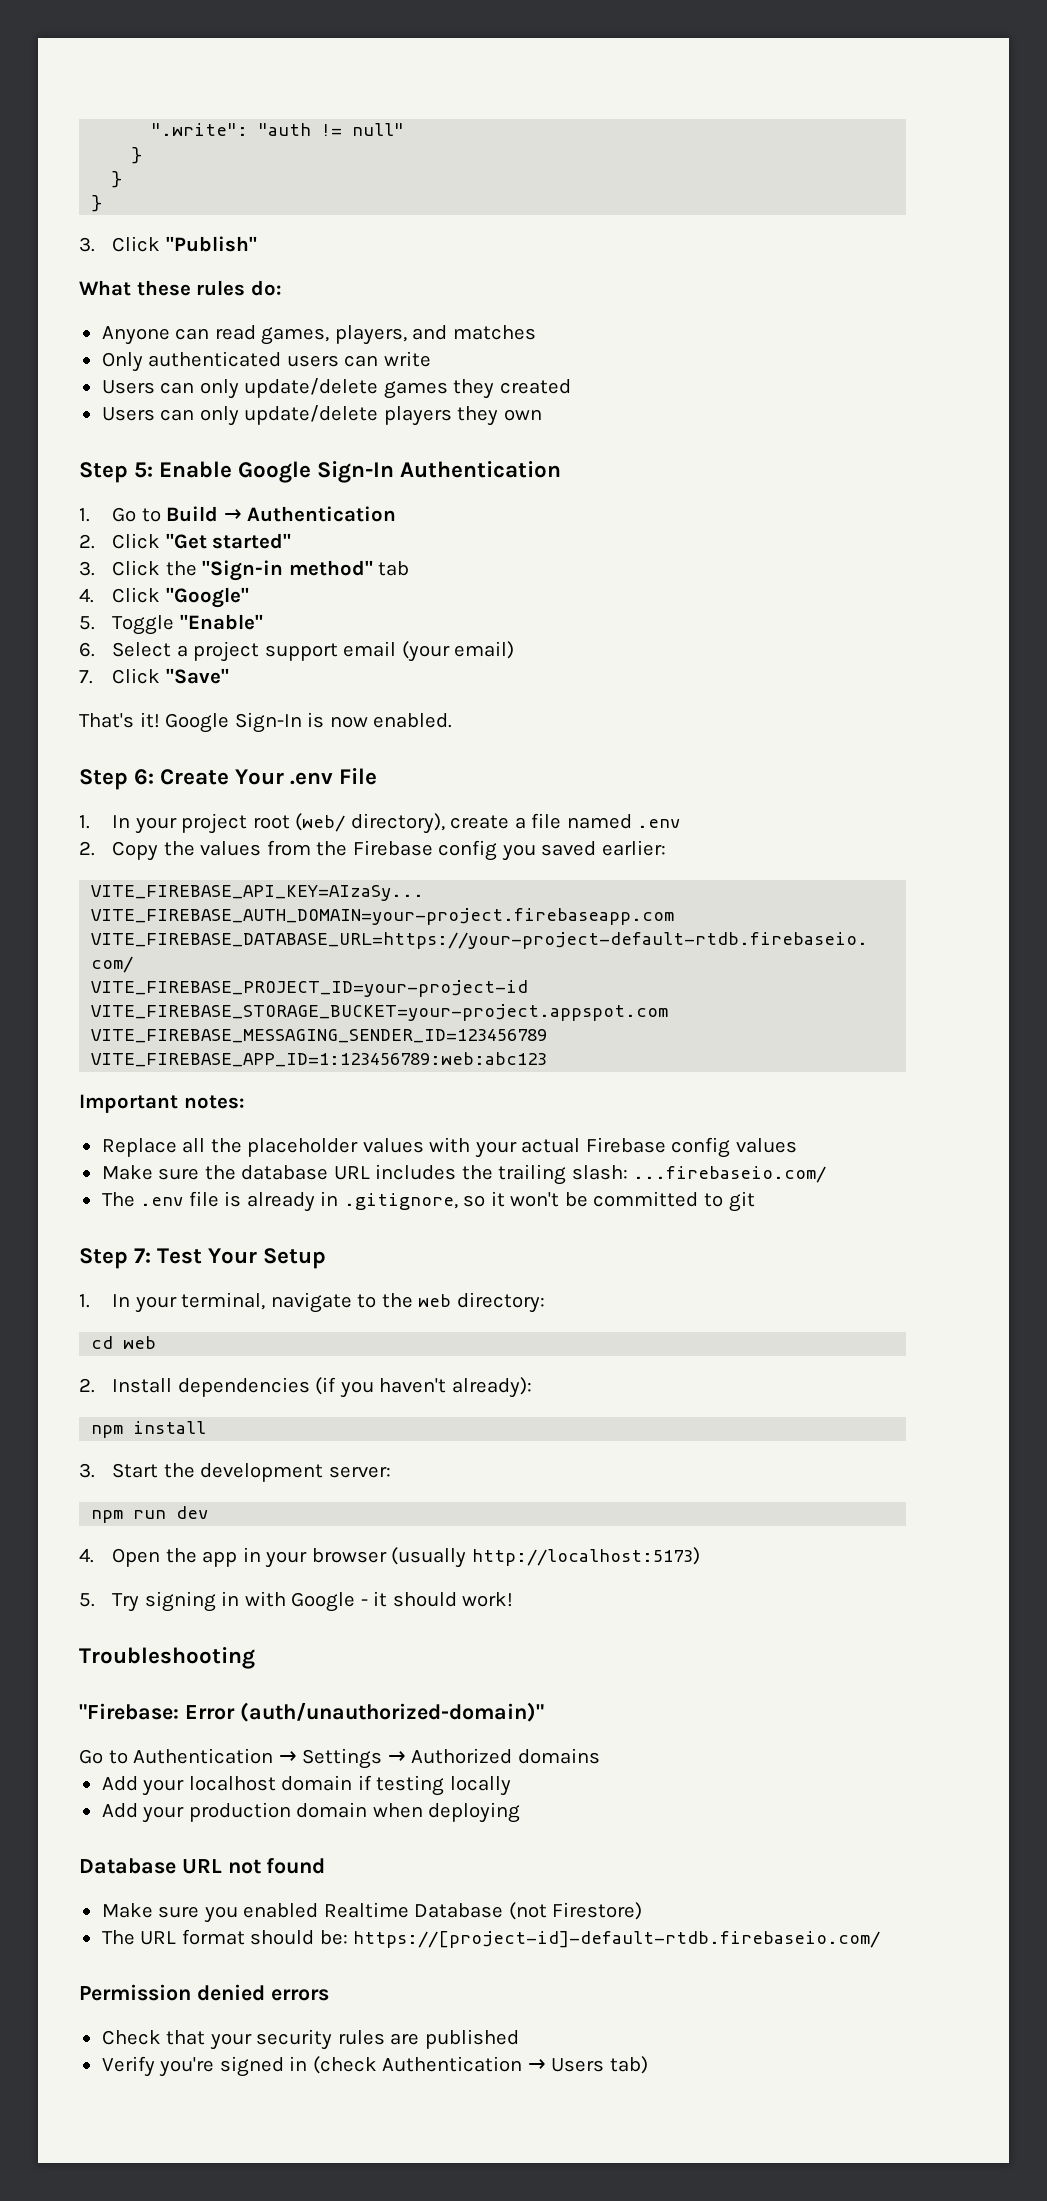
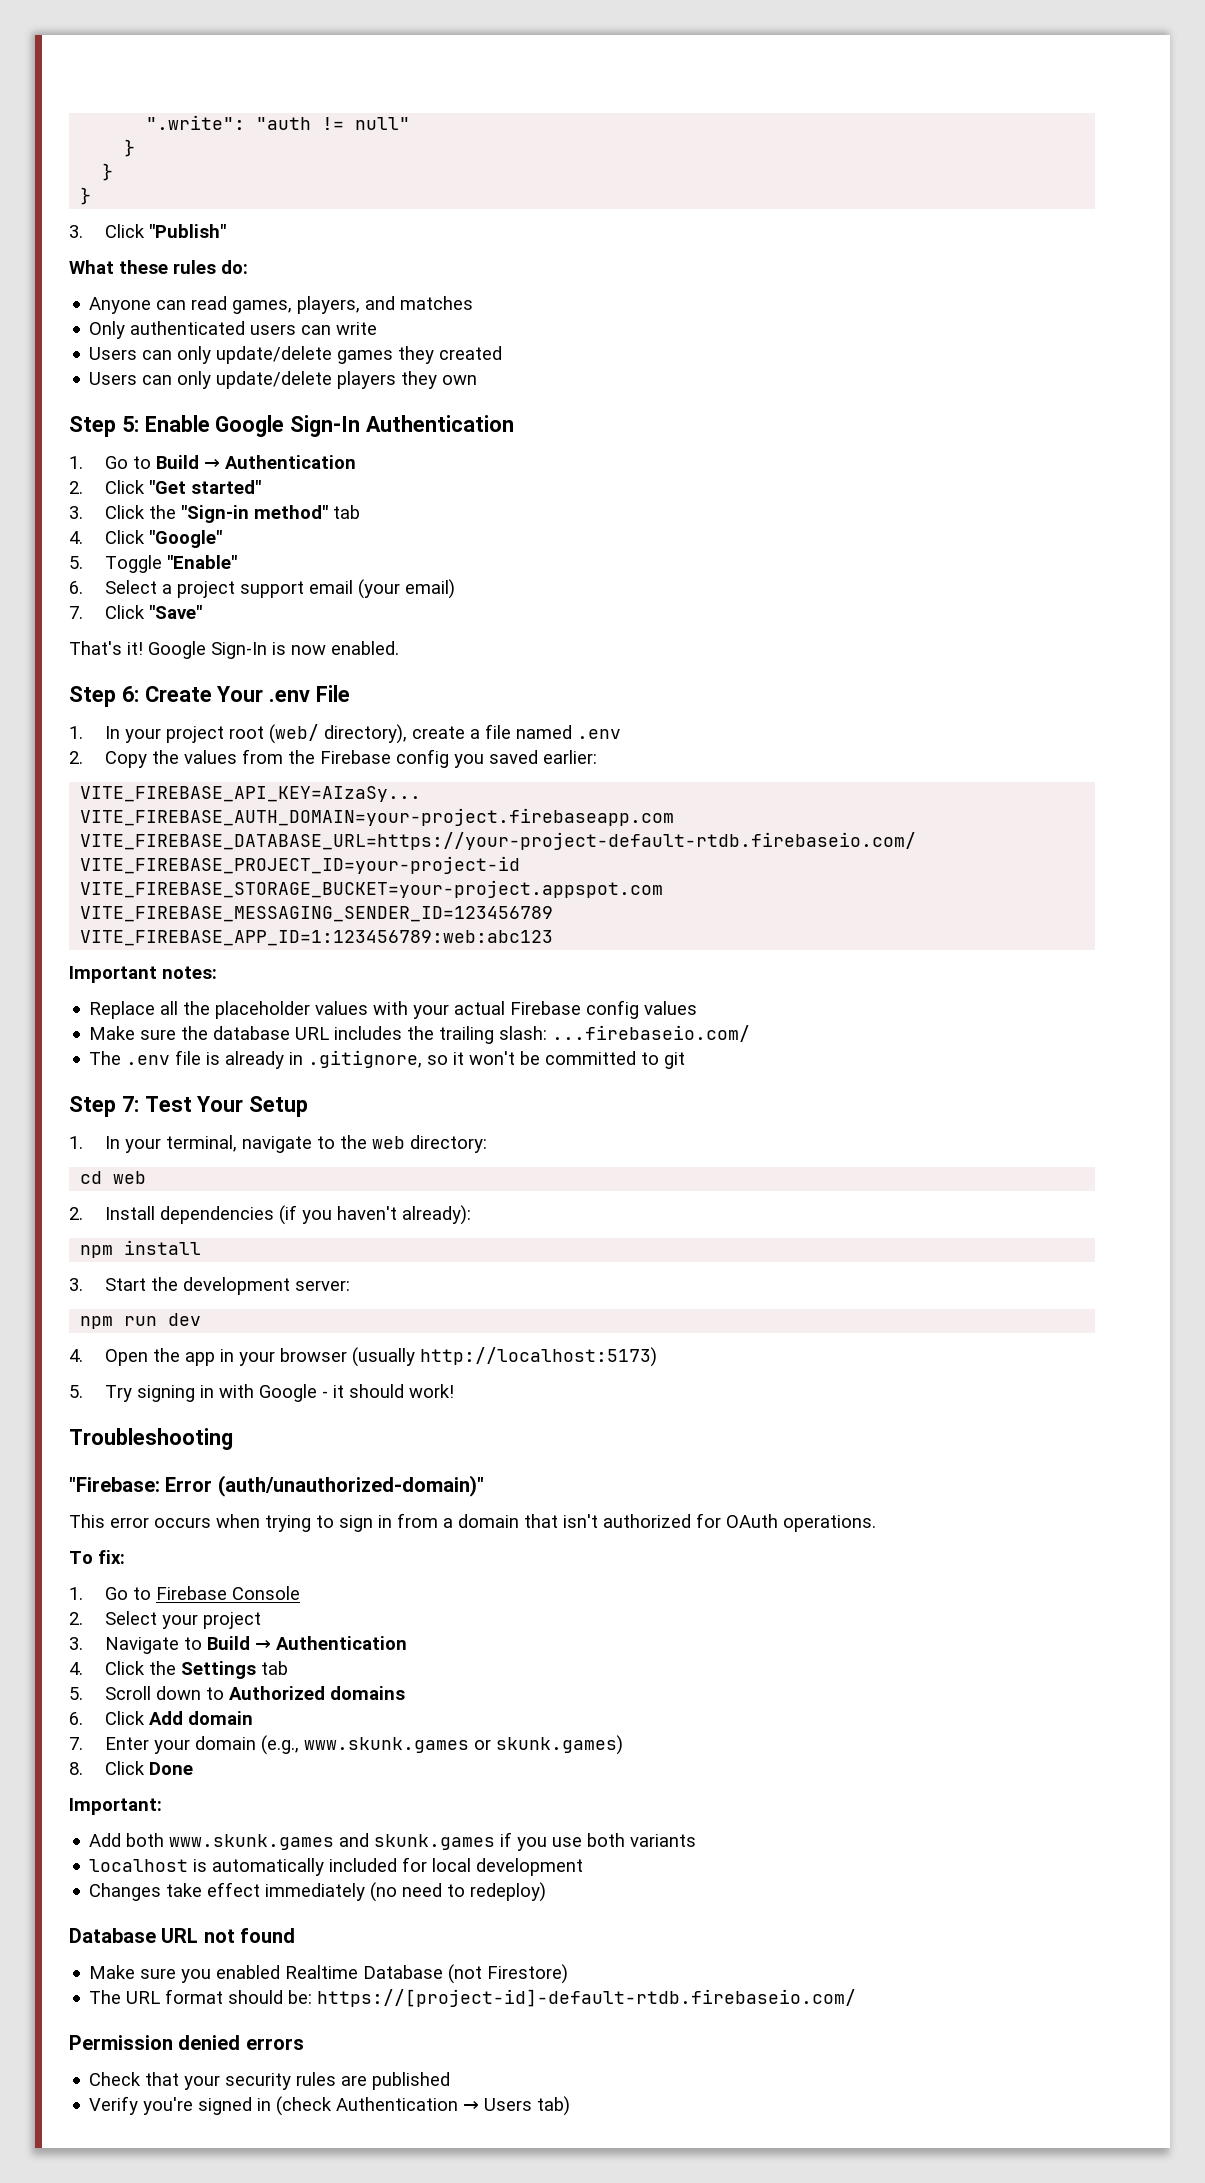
[79,1748,600,1769] [101,1775,511,1796] [101,1802,521,1823] Go to Authentication → Settings → Authorized domains // Add your localhost domain if testing locally // Add your production domain when deploying -> [69,1513,876,1532] [69,1550,125,1564] [69,1586,300,1600] [69,1611,261,1629] [69,1636,407,1654] [69,1661,288,1679] [69,1686,405,1700] [69,1711,253,1725] [69,1735,623,1755] [69,1761,193,1775] [69,1798,162,1815] [89,1832,697,1851] [89,1857,584,1876] [89,1882,547,1902] This error occurs when trying to sign in from a domain that isn't authorized for OAuth operations. // To fix: // 1. Go to Firebase Console // 2. Select your project // 3. Navigate to Build → Authentication // 4. Click the Settings tab // 5. Scroll down to Authorized domains // 6. Click Add domain // 7. Enter your domain (e.g., www.skunk.games or skunk.games) // 8. Click Done // Important: // Add both www.skunk.games and skunk.games if you use both variants // localhost is automatically included for local development // Changes take effect immediately (no need to redeploy)

